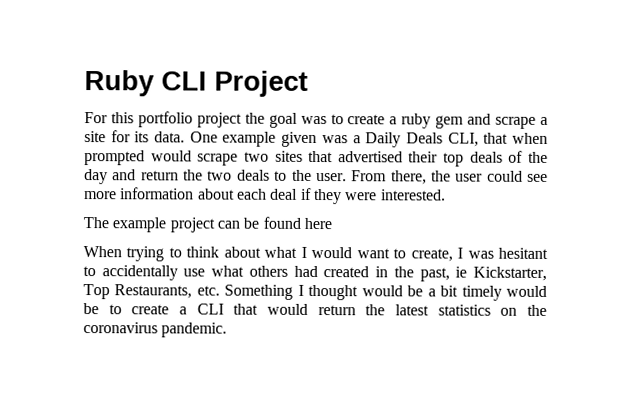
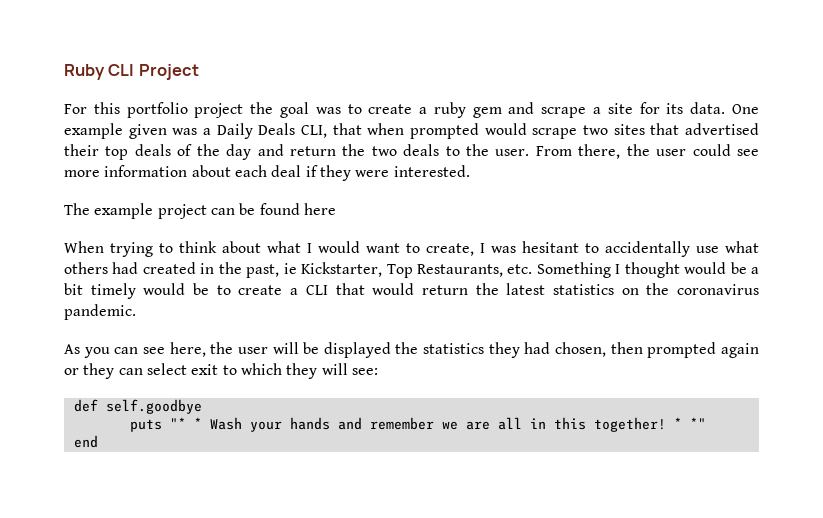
(228, 330) none -> [64,342,759,358] [64,363,378,379] [73,399,202,414] [129,417,706,432] [73,435,98,448] // As you can see here, the user will be displayed the statistics they had chosen, then prompted again or they can select exit to which they will see: // def self.goodbye // puts "* * Wash your hands and remember we are all in this together! * *" // end

